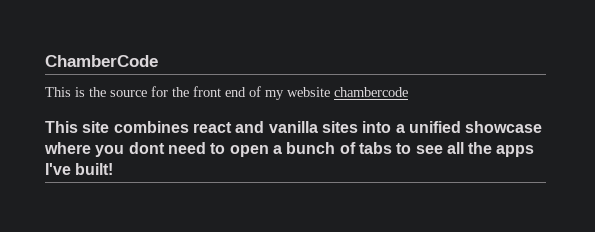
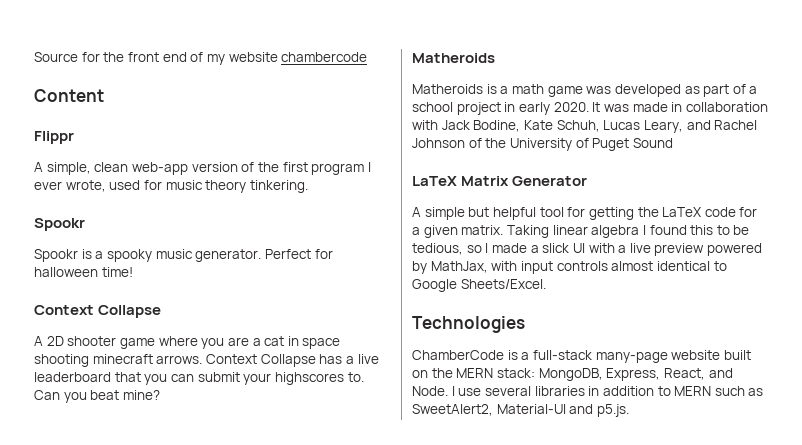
[45,55,158,67] [45,87,147,97] ChamberCode // This is the source -> [34,52,78,62] Source
[45,121,543,133] [44,142,535,157] [45,163,114,175] This site combines react and vanilla sites into a unified showcase where you dont need to open a bunch of tabs to see all the apps I've built! -> [34,89,104,102] [34,131,74,144] [34,162,371,175] [34,180,308,193] [34,218,85,231] [34,249,333,262] [34,267,133,277] [34,305,162,318] [34,336,341,349] [34,354,379,367] [34,372,364,385] [34,390,160,403] [412,53,495,63] [412,84,758,97] [412,102,768,115] [412,120,758,133] [412,138,673,151] [412,176,588,186] [412,207,758,220] [412,225,750,238] [412,243,763,256] [412,261,727,274] [412,279,546,292] [412,316,525,333] [412,350,751,363] [412,368,733,381] [412,386,764,396] [412,404,629,417] Content // Flippr // A simple, clean web-app version of the first program I ever wrote, used for music theory tinkering. // Spookr // Spookr is a spooky music generator. Perfect for halloween time! // Context Collapse // A 2D shooter game where you are a cat in space shooting minecraft arrows. Context Collapse has a live leaderboard that you can submit your highscores to. Can you beat mine? // Matheroids // Matheroids is a math game was developed as part of a school project in early 2020. It was made in collaboration with Jack Bodine, Kate Schuh, Lucas Leary, and Rachel Johnson of the University of Puget Sound // LaTeX Matrix Generator // A simple but helpful tool for getting the LaTeX code for a given matrix. Taking linear algebra I found this to be tedious, so I made a slick UI with a live preview powered by MathJax, with input controls almost identical to Google Sheets/Excel. // Technologies // ChamberCode is a full-stack many-page website built on the MERN stack: MongoDB, Express, React, and Node. I use several libraries in addition to MERN such as SweetAlert2, Material-UI and p5.js.

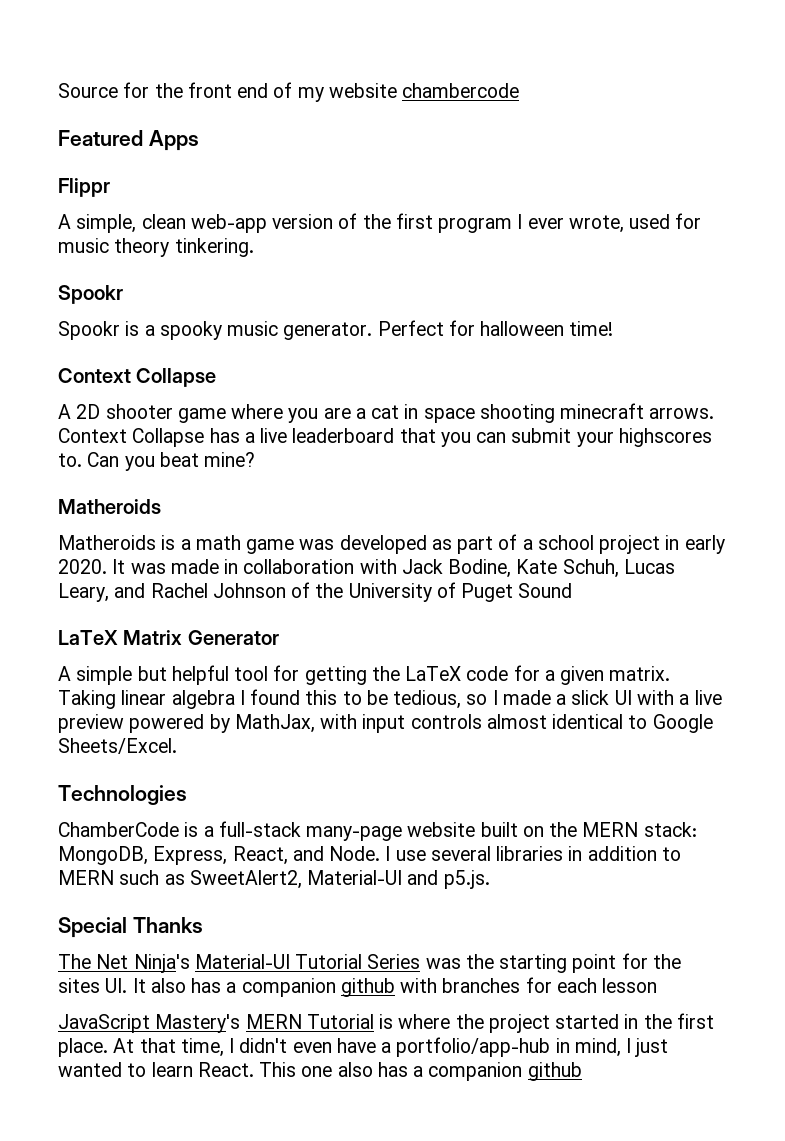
[34,89,104,102] Content -> [58,130,199,151] Featured Apps
(629, 410) none -> [58,917,203,938] [58,953,681,973] [58,977,658,997] [58,1013,714,1033] [58,1037,669,1057] [58,1062,582,1081] // Special Thanks // The Net Ninja's Material-UI Tutorial Series was the starting point for the sites UI. It also has a companion github with branches for each lesson // JavaScript Mastery's MERN Tutorial is where the project started in the first place. At that time, I didn't even have a portfolio/app-hub in mind, I just wanted to learn React. This one also has a companion github

